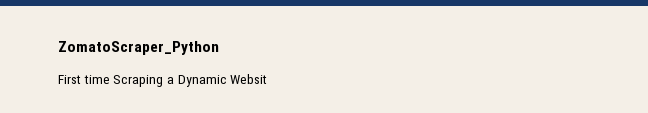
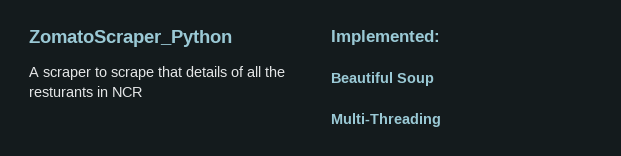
[58,74,268,87] First time Scraping a Dynamic Websit -> [29,66,285,80] [29,86,142,97] [331,30,440,45] [331,72,434,86] [331,113,441,127] A scraper to scrape that details of all the resturants in NCR // Implemented: // Beautiful Soup // Multi-Threading

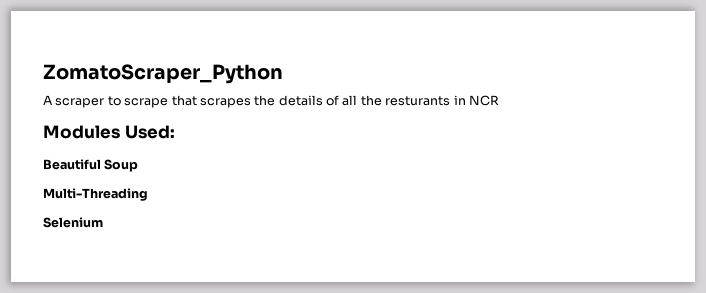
(182, 71) none -> [199,95,276,108] scrapes the
[331,30,440,45] Implemented: -> [43,125,175,139] Modules Used:
(441, 120) none -> [43,217,103,228] // Selenium

